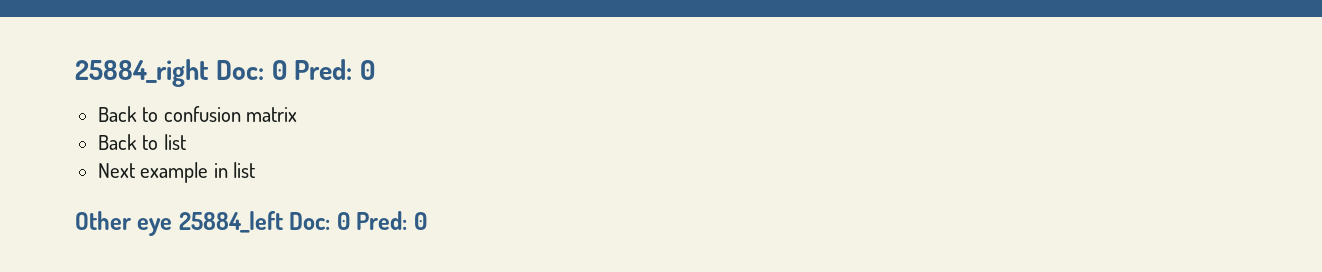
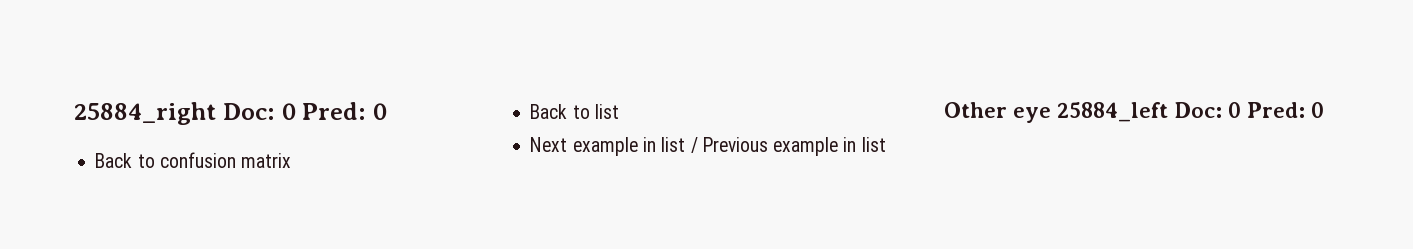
(256, 170) none -> [690,137,886,156] / Previous example in list

